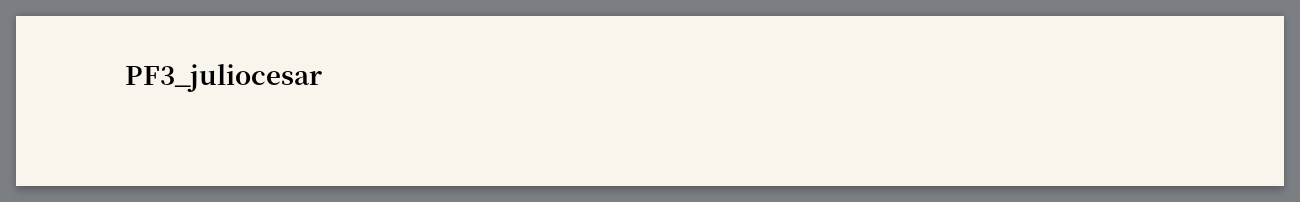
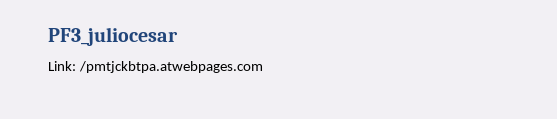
(322, 78) none -> [48,61,263,73] // Link: /pmtjckbtpa.atwebpages.com

